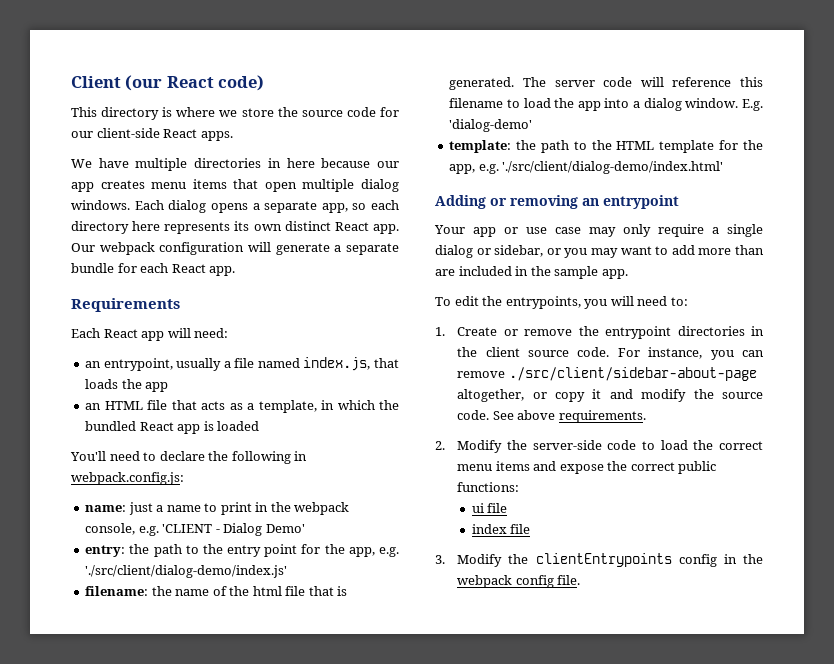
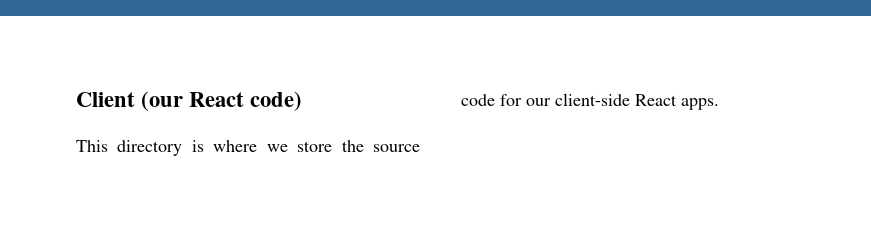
[71,158,400,171] [71,179,399,192] [71,200,399,213] [71,221,399,234] [71,242,399,255] [71,263,236,276] [71,298,180,312] [71,328,229,341] [85,357,399,371] [85,379,169,392] [85,400,399,413] [85,421,260,434] [70,451,308,464] [71,472,184,485] [85,502,350,515] [85,523,305,536] [85,544,399,557] [85,565,288,578] [85,586,348,596] [449,77,763,90] [449,98,763,111] [449,119,533,132] [449,140,763,153] [449,161,724,174] [435,195,679,209] [434,224,763,237] [435,245,764,258] [435,266,628,279] [435,296,688,309] [435,326,764,339] [457,347,764,360] [457,367,757,381] [457,389,763,402] [457,410,646,423] [435,440,763,453] [457,461,717,474] [457,482,520,492] [471,503,508,513] [471,524,531,534] [435,553,763,567] [457,575,581,588] // We have multiple directories in here because our app creates menu items that open multiple dialog windows. Each dialog opens a separate app, so each directory here represents its own distinct React app. Our webpack configuration will generate a separate bundle for each React app. // Requirements // Each React app will need: // an entrypoint, usually a file named index.js, that loads the app // an HTML file that acts as a template, in which the bundled React app is loaded // You'll need to declare the following in webpack.config.js: // name: just a name to print in the webpack console, e.g. 'CLIENT - Dialog Demo' // entry: the path to the entry point for the app, e.g. './src/client/dialog-demo/index.js' // filename: the name of the html file that is generated. The server code will reference this filename to load the app into a dialog window. E.g. 'dialog-demo' // template: the path to the HTML template for the app, e.g. './src/client/dialog-demo/index.html' // Adding or removing an entrypoint // Your app or use case may only require a single dialog or sidebar, or you may want to add more than are included in the sample app. // To edit the entrypoints, you will need to: // 1. Create or remove the entrypoint directories in the client source code. For instance, you can remove ./src/client/sidebar-about-page altogether, or copy it and modify the source code. See above requirements. // 2. Modify the server-side code to load the correct menu items and expose the correct public functions: // ui file // index file // 3. Modify the clientEntrypoints config in the webpack config file. -> (719, 104) none

